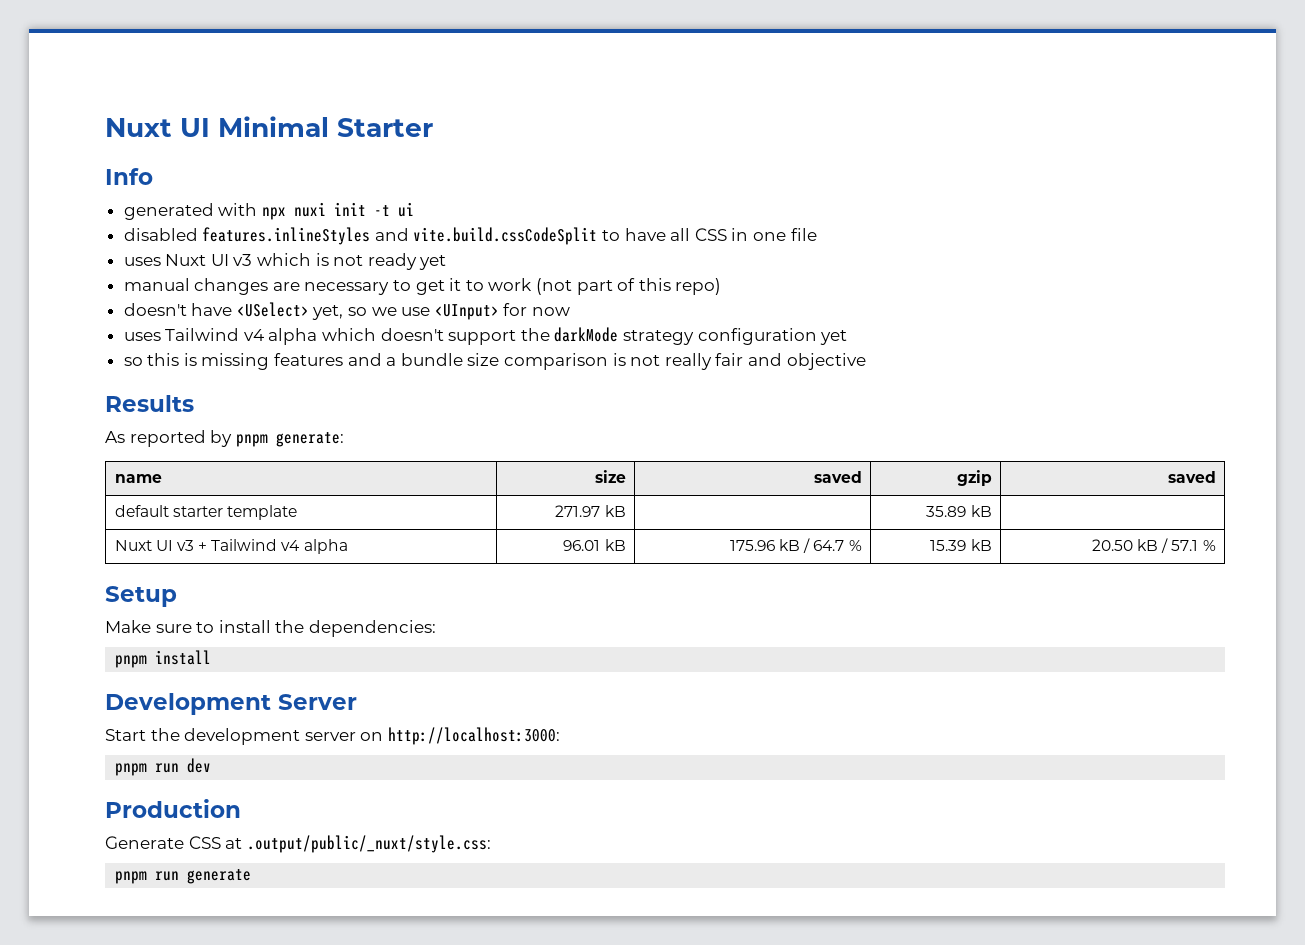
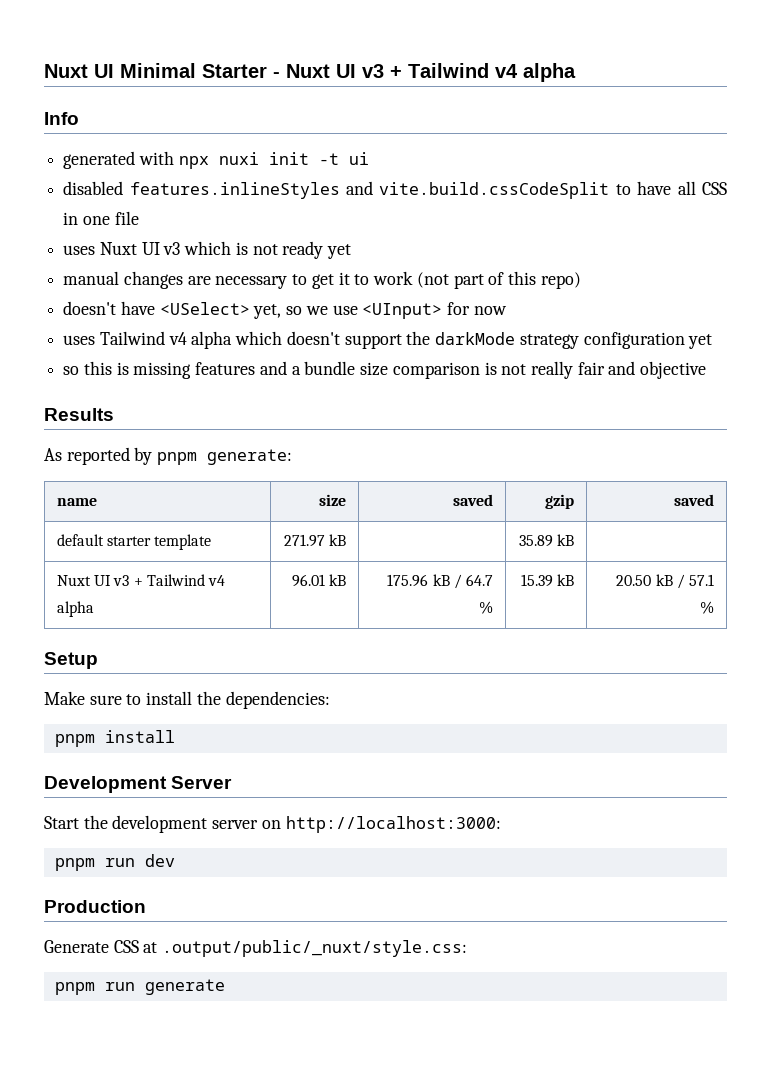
(433, 127) none -> [273,63,576,82] - Nuxt UI v3 + Tailwind v4 alpha

